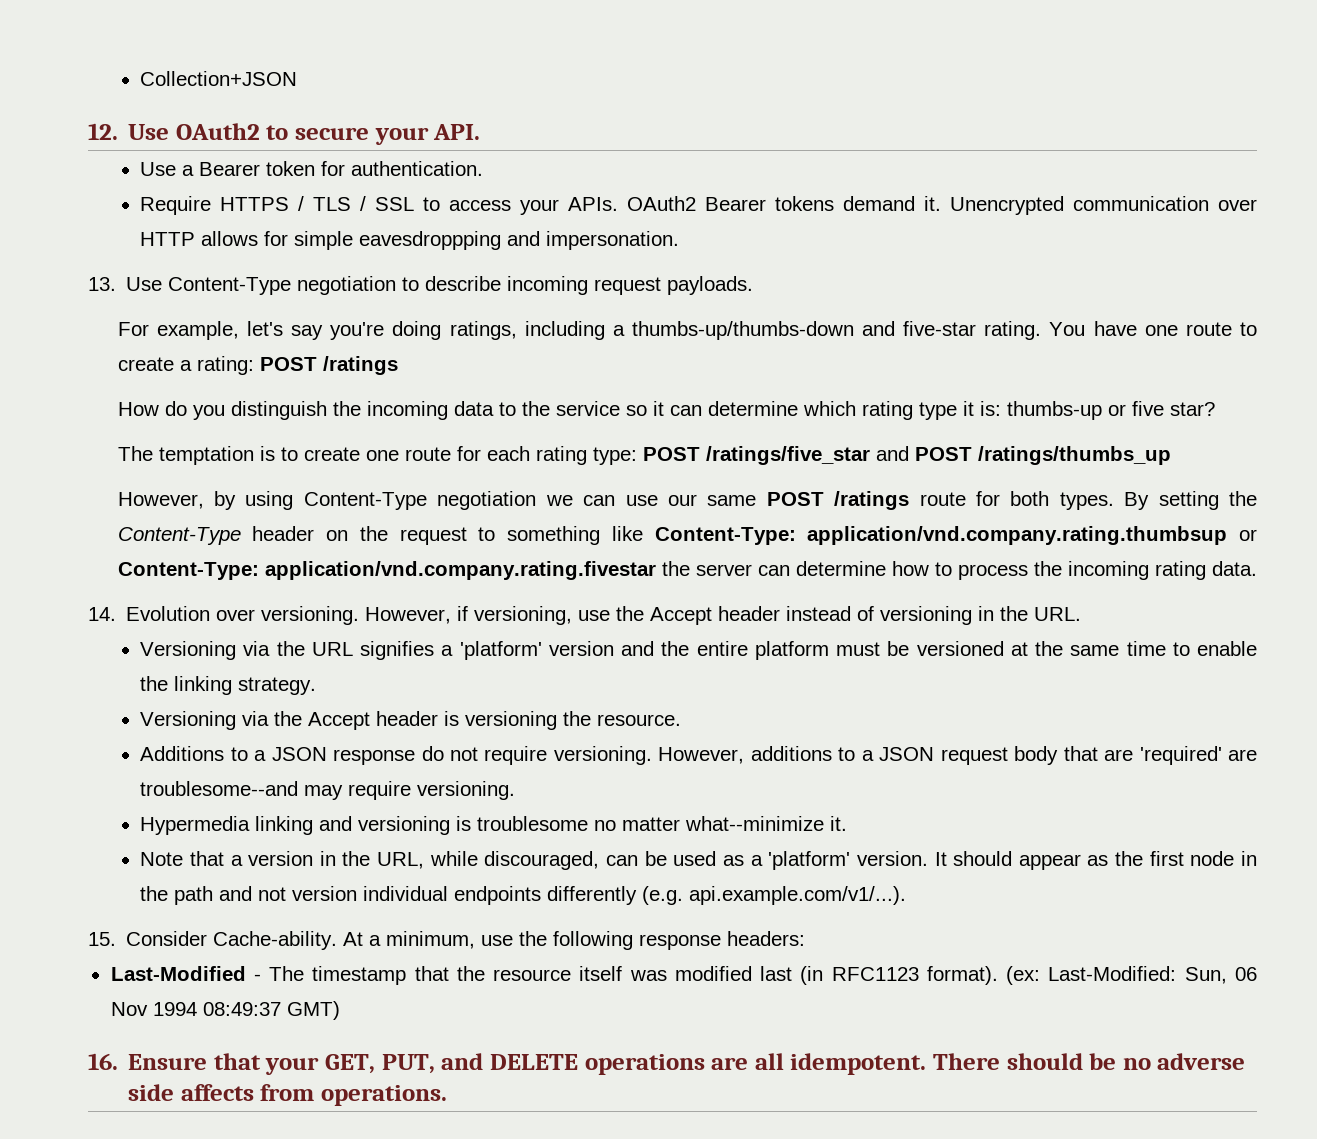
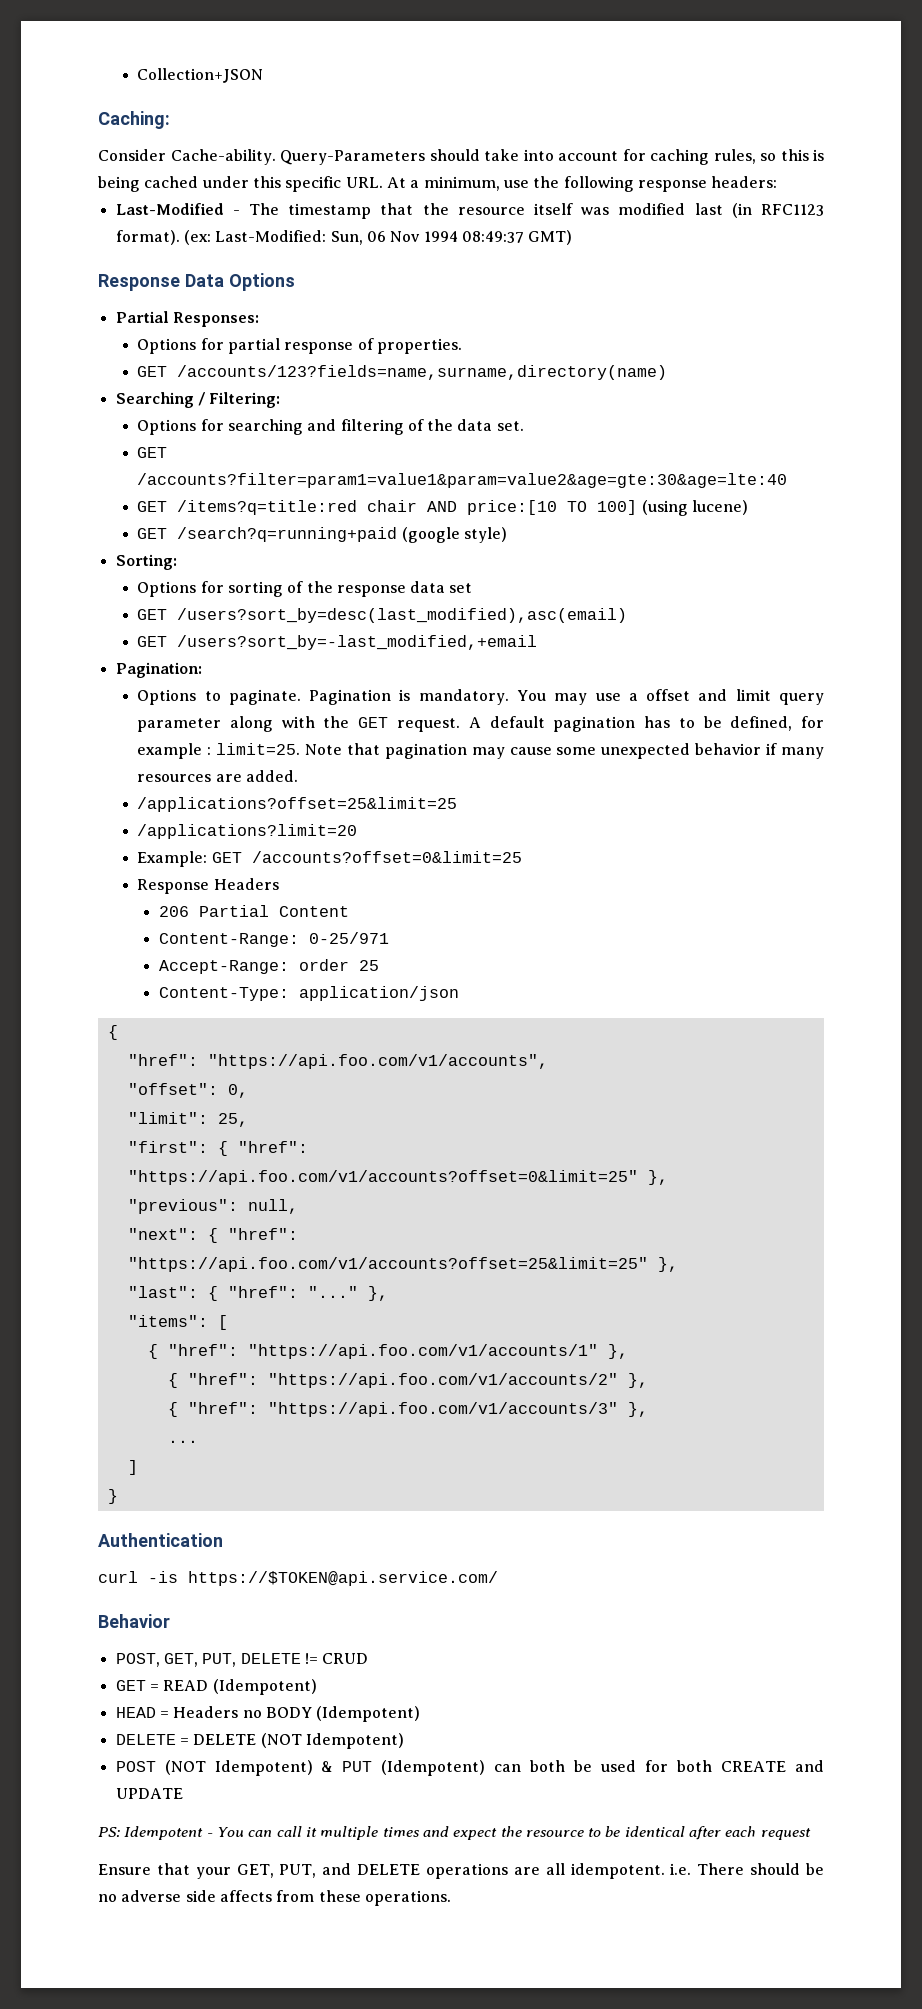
[88,123,481,145] [140,161,484,176] [140,196,1258,215] [140,231,680,250] [88,276,754,295] [117,321,1257,340] [117,356,398,375] [117,401,1215,420] [117,446,1171,465] [117,491,1257,510] [117,526,1257,545] [117,561,1257,580] [88,606,1082,625] [140,641,1258,660] [140,676,317,695] [140,711,682,730] [140,746,1257,765] [140,781,516,800] [140,816,848,835] [140,851,1258,870] [140,886,907,905] [88,931,338,950] 12. Use OAuth2 to secure your API. // Use a Bearer token for authentication. // Require HTTPS / TLS / SSL to access your APIs. OAuth2 Bearer tokens demand it. Unencrypted communication over HTTP allows for simple eavesdroppping and impersonation. // 13. Use Content-Type negotiation to describe incoming request payloads. // For example, let's say you're doing ratings, including a thumbs-up/thumbs-down and five-star rating. You have one route to create a rating: POST /ratings // How do you distinguish the incoming data to the service so it can determine which rating type it is: thumbs-up or five star? // The temptation is to create one route for each rating type: POST /ratings/five_star and POST /ratings/thumbs_up // However, by using Content-Type negotiation we can use our same POST /ratings route for both types. By setting the Content-Type header on the request to something like Content-Type: application/vnd.company.rating.thumbsup or Content-Type: application/vnd.company.rating.fivestar the server can determine how to process the incoming rating data. // 14. Evolution over versioning. However, if versioning, use the Accept header instead of versioning in the URL. // Versioning via the URL signifies a 'platform' version and the entire platform must be versioned at the same time to enable the linking strategy. // Versioning via the Accept header is versioning the resource. // Additions to a JSON response do not require versioning. However, additions to a JSON request body that are 'required' are troublesome--and may require versioning. // Hypermedia linking and versioning is troublesome no matter what--minimize it. // Note that a version in the URL, while discouraged, can be used as a 'platform' version. It should appear as the first node in the path and not version individual endpoints differently (e.g. api.example.com/v1/...). // 15. Consider Cache-ability. -> [98,111,170,129] [98,149,824,165] [98,176,383,192] Caching: // Consider Cache-ability. Query-Parameters should take into account for caching rules, so this is being cached under this specific URL.
[88,1053,118,1070] 16. -> [98,273,295,291] [115,311,259,327] [137,338,462,354] [137,365,668,380] [115,392,281,408] [137,419,524,435] [137,447,168,458] [137,473,788,488] [137,500,748,516] [137,527,507,543] [115,554,177,570] [137,581,473,597] [137,608,628,623] [137,635,538,650] [115,662,202,678] [137,689,824,705] [137,716,824,732] [137,743,824,759] [137,770,298,782] [137,797,458,812] [137,824,358,839] [137,851,522,867] [137,878,279,894] [158,905,349,917] [158,932,389,947] [158,959,379,974] [158,986,459,1001] [107,1025,118,1040] [127,1054,548,1069] [127,1083,248,1098] [127,1112,248,1127] [127,1141,308,1156] [127,1170,668,1185] [127,1199,298,1214] [127,1228,298,1243] [127,1257,678,1272] [127,1286,388,1301] [127,1315,228,1330] [147,1344,628,1359] [167,1373,648,1388] [167,1402,648,1417] [167,1440,198,1443] [127,1460,138,1475] [107,1489,118,1504] [98,1533,223,1547] [98,1571,498,1586] [98,1614,170,1628] [115,1653,369,1667] [115,1679,317,1695] [115,1706,421,1722] [115,1733,404,1749] [115,1760,824,1776] [115,1788,183,1799] [98,1826,811,1840] Response Data Options // Partial Responses: // Options for partial response of properties. // GET /accounts/123?fields=name,surname,directory(name) // Searching / Filtering: // Options for searching and filtering of the data set. // GET /accounts?filter=param1=value1&param=value2&age=gte:30&age=lte:40 // GET /items?q=title:red chair AND price:[10 TO 100] (using lucene) // GET /search?q=running+paid (google style) // Sorting: // Options for sorting of the response data set // GET /users?sort_by=desc(last_modified),asc(email) // GET /users?sort_by=-last_modified,+email // Pagination: // Options to paginate. Pagination is mandatory. You may use a offset and limit query parameter along with the GET request. A default pagination has to be defined, for example : limit=25. Note that pagination may cause some unexpected behavior if many resources are added. // /applications?offset=25&limit=25 // /applications?limit=20 // Example: GET /accounts?offset=0&limit=25 // Response Headers // 206 Partial Content // Content-Range: 0-25/971 // Accept-Range: order 25 // Content-Type: application/json // { // "href": "https://api.foo.com/v1/accounts", // "offset": 0, // "limit": 25, // "first": { "href": "https://api.foo.com/v1/accounts?offset=0&limit=25" }, // "previous": null, // "next": { "href": "https://api.foo.com/v1/accounts?offset=25&limit=25" }, // "last": { "href": "..." }, // "items": [ // { "href": "https://api.foo.com/v1/accounts/1" }, // { "href": "https://api.foo.com/v1/accounts/2" }, // { "href": "https://api.foo.com/v1/accounts/3" }, // ... // ] // } // Authentication // curl -is https://$TOKEN@api.service.com/ // Behavior // POST, GET, PUT, DELETE != CRUD // GET = READ (Idempotent) // HEAD = Headers no BODY (Idempotent) // DELETE = DELETE (NOT Idempotent) // POST (NOT Idempotent) & PUT (Idempotent) can both be used for both CREATE and UPDATE // PS: Idempotent - You can call it multiple times and expect the resource to be identical after each request //
(927, 1064) none -> [670,1863,692,1875] i.e.
(315, 1092) none -> [318,1890,361,1902] these

